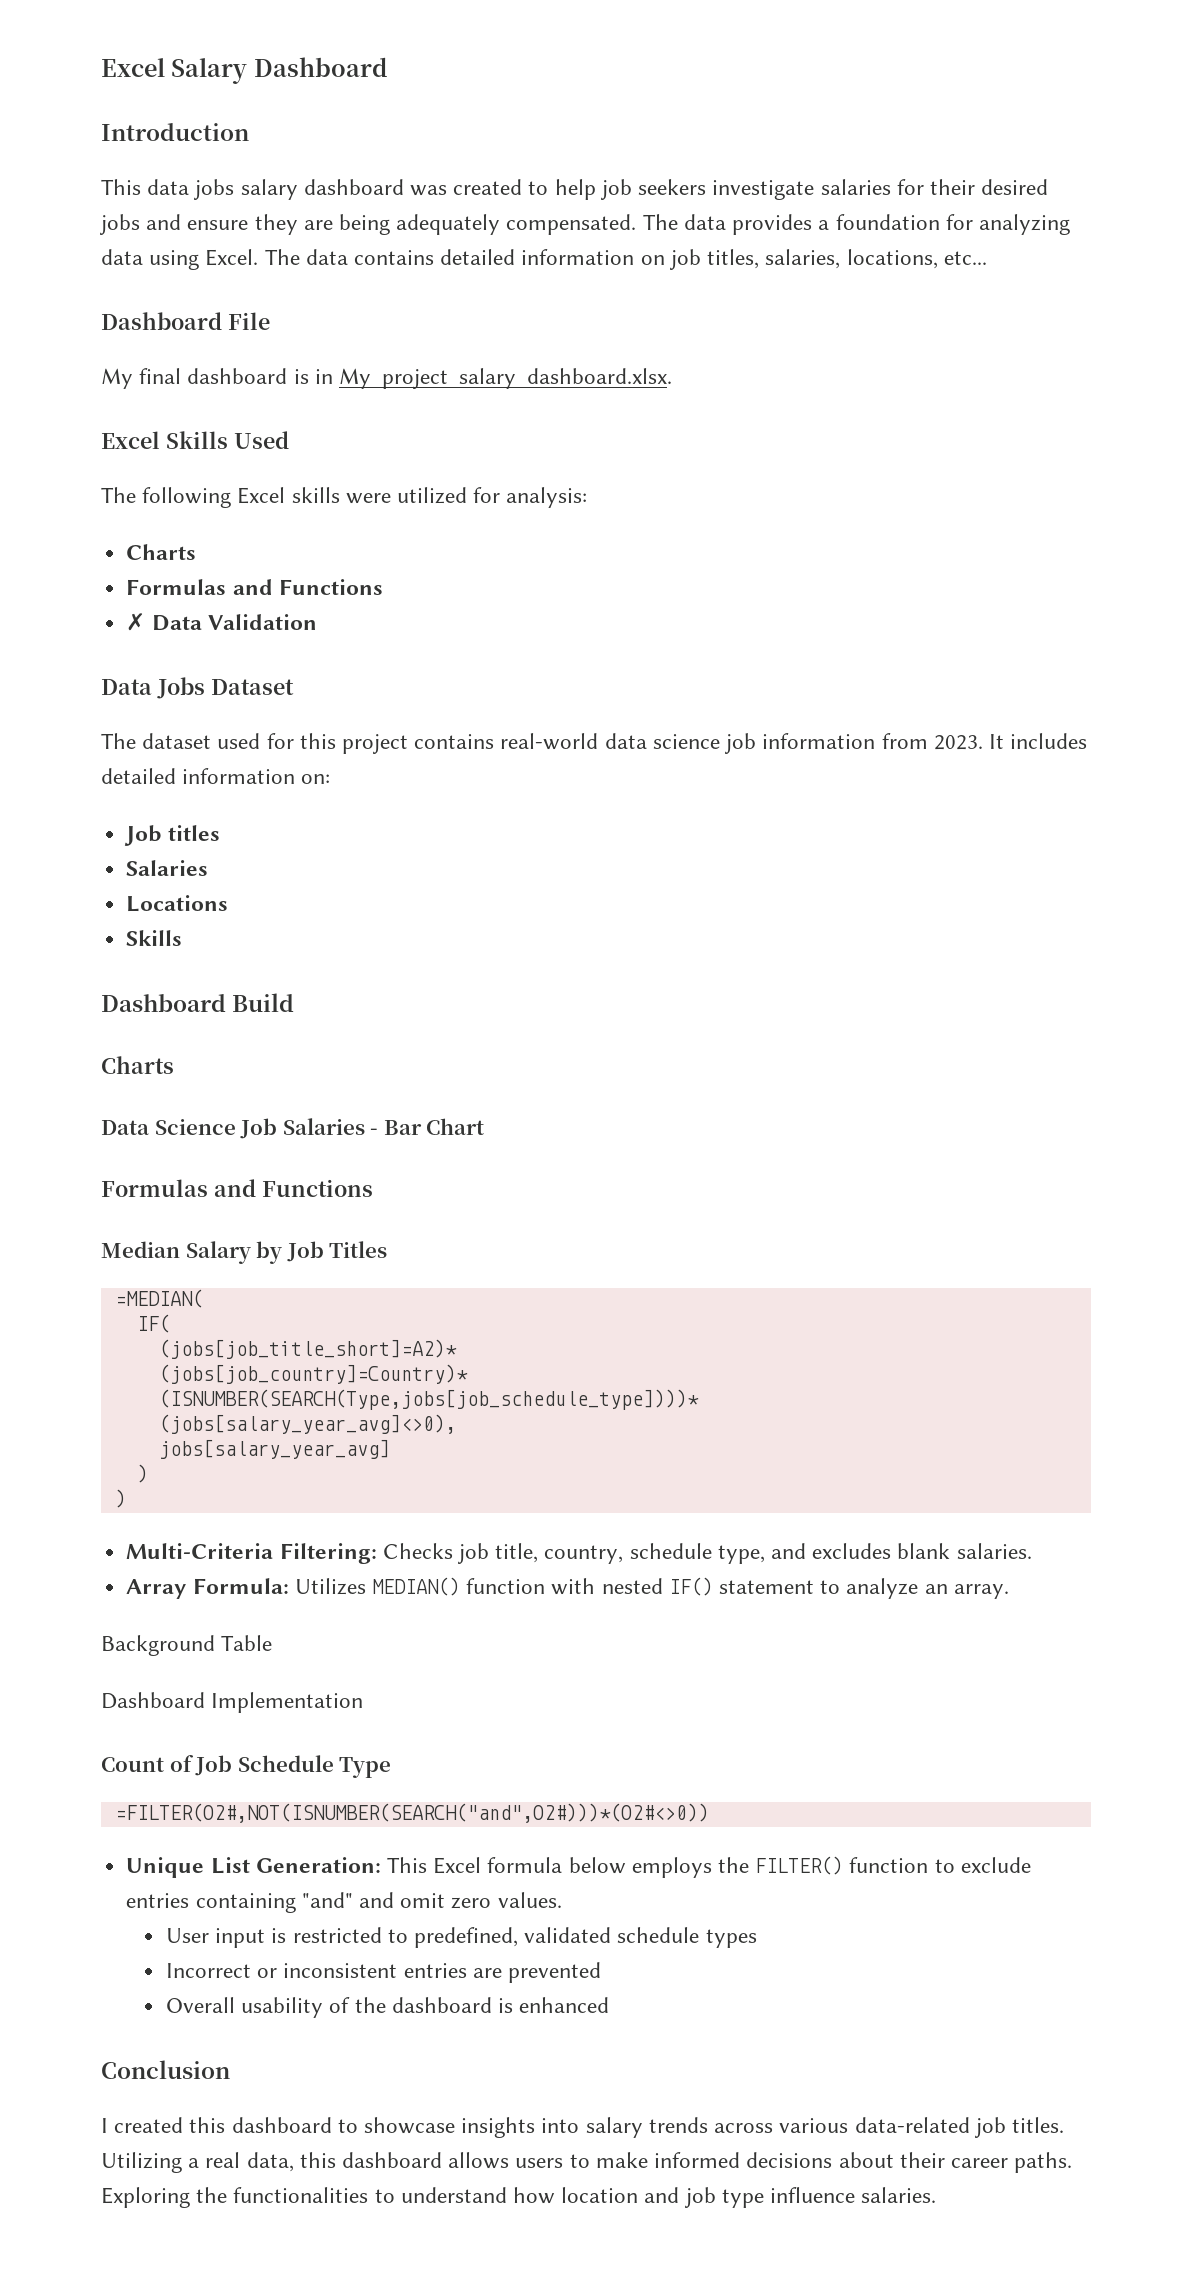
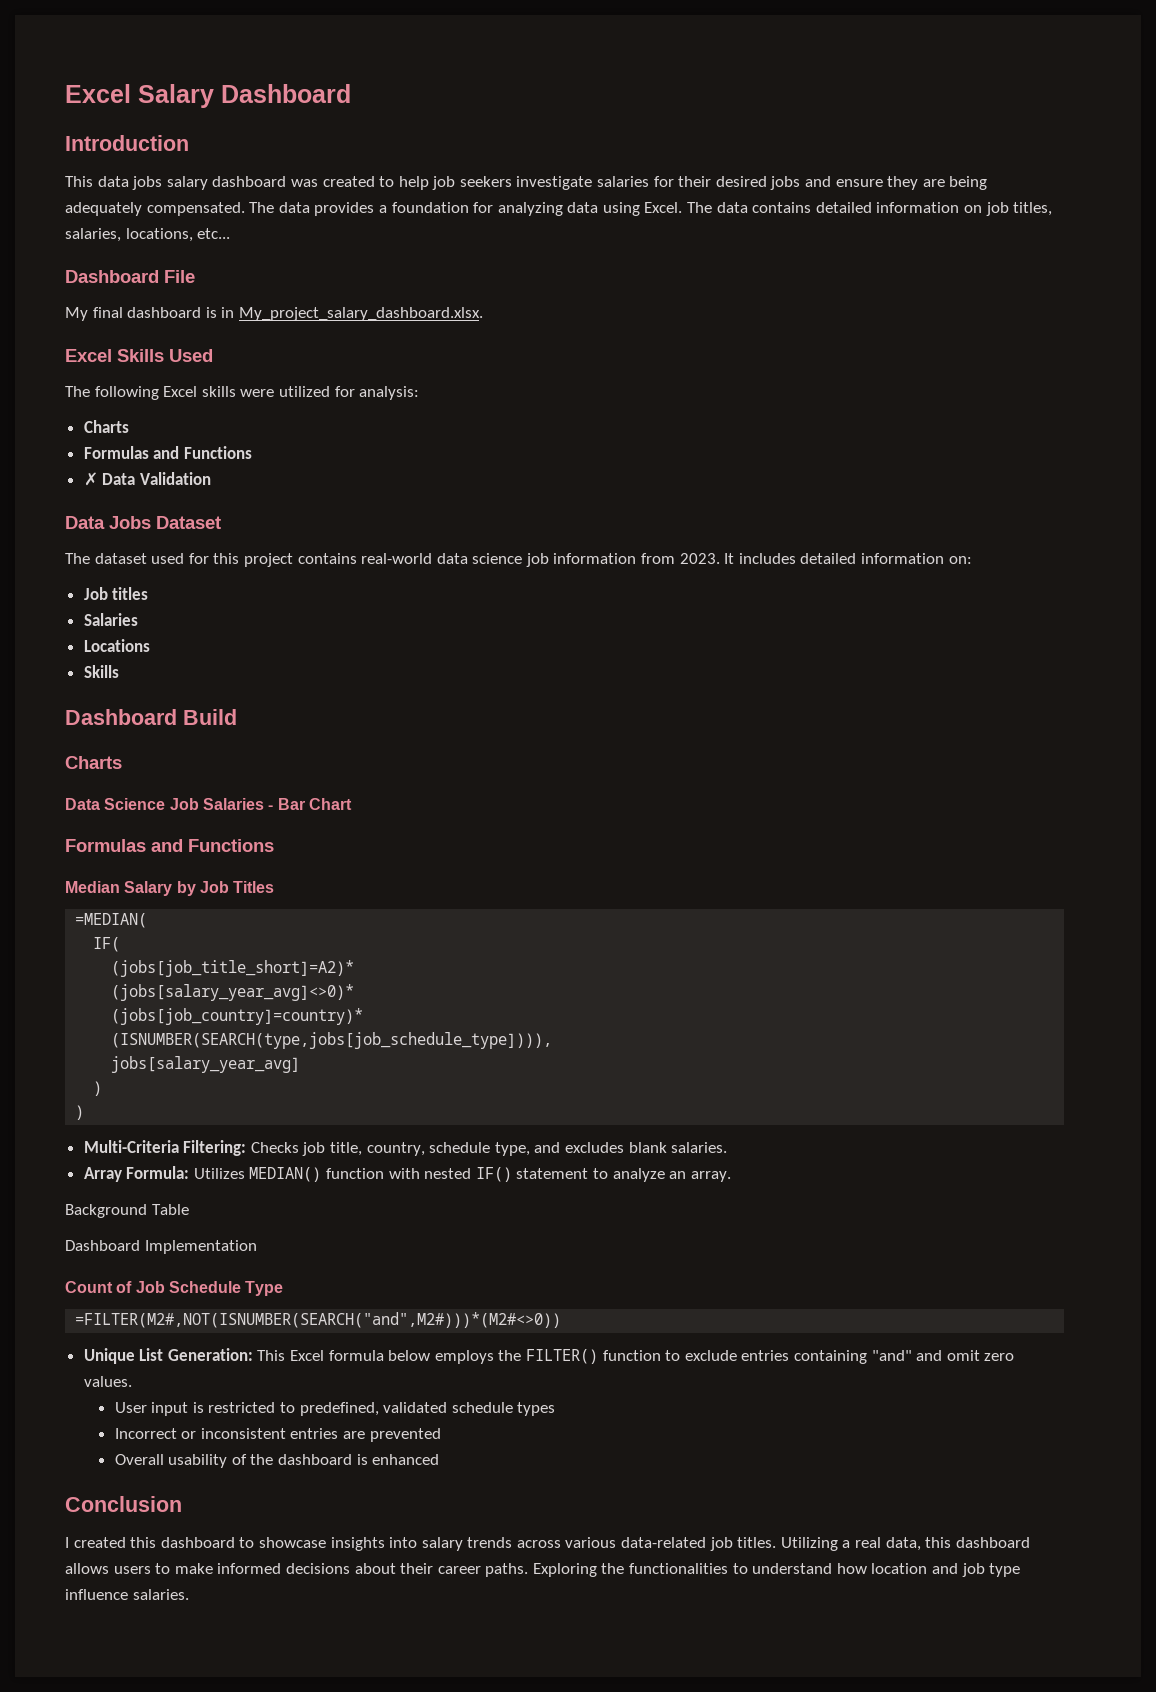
[158,1364,468,1384] [158,1389,699,1410] [158,1414,456,1434] (jobs[job_country]=Country)* // (ISNUMBER(SEARCH(Type,jobs[job_schedule_type])))* // (jobs[salary_year_avg]<>0), -> [111,984,355,1001] [111,1008,364,1025] [111,1032,553,1049] (jobs[salary_year_avg]<>0)* // (jobs[job_country]=country)* // (ISNUMBER(SEARCH(type,jobs[job_schedule_type]))),
[114,1803,709,1823] =FILTER(O2#,NOT(ISNUMBER(SEARCH("and",O2#)))*(O2#<>0)) -> [75,1312,562,1328] =FILTER(M2#,NOT(ISNUMBER(SEARCH("and",M2#)))*(M2#<>0))

